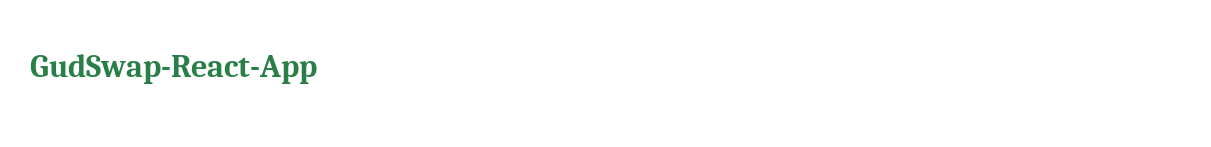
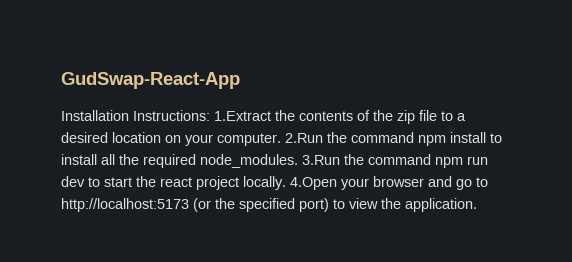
(317, 69) none -> [61,110,466,124] [61,132,502,146] [61,154,488,168] [61,176,488,190] [61,198,477,212] // Installation Instructions: 1.Extract the contents of the zip file to a desired location on your computer. 2.Run the command npm install to install all the required node_modules. 3.Run the command npm run dev to start the react project locally. 4.Open your browser and go to http://localhost:5173 (or the specified port) to view the application.

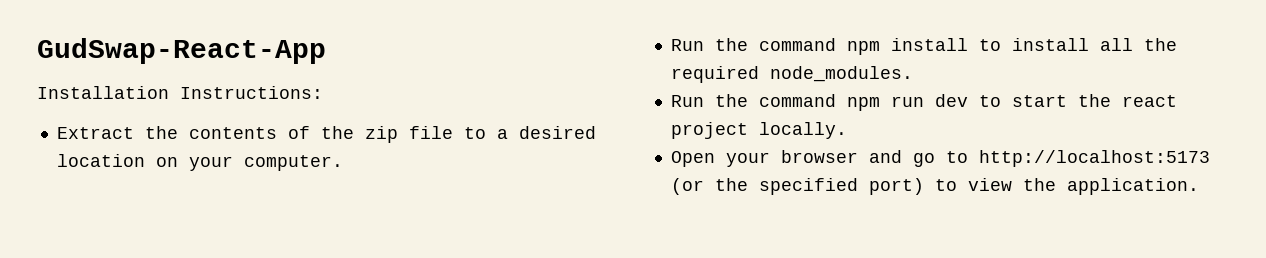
[214,111,271,121] 1.Extract -> [56,127,134,139] // Extract
[285,133,323,143] 2.Run -> [670,39,704,51] // Run
[302,155,340,165] 3.Run -> [670,95,704,107] // Run
[290,177,337,190] 4.Open -> [670,151,715,167] // Open

